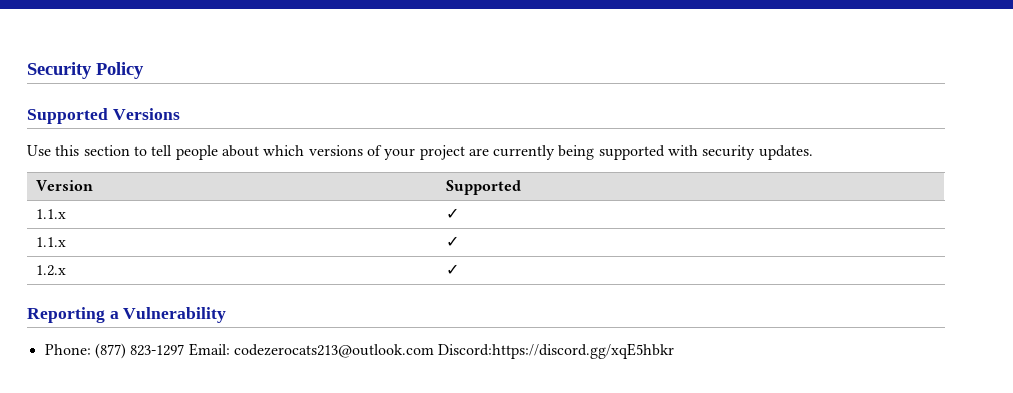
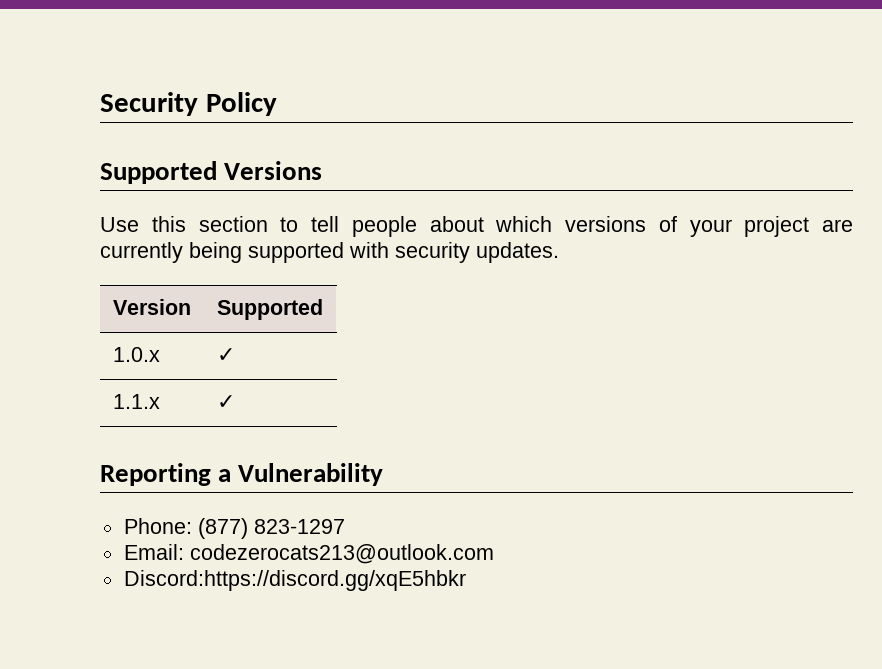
[36,209,67,219] 1.1.x -> [112,347,160,362] 1.0.x
[36,265,67,276] [446,264,460,275] // 1.2.x | ✓ -> (235, 402) none
(185, 350) none -> (345, 526) //
(434, 351) none -> (494, 554) //

